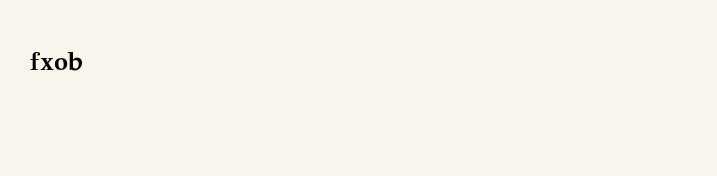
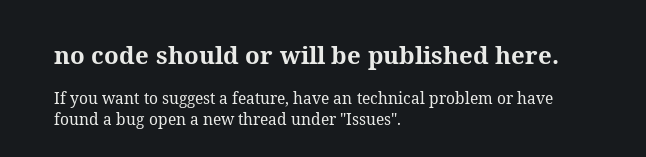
[30,52,83,71] fxob -> [54,46,560,70] [54,91,554,108] [54,112,402,129] no code should or will be published here. // If you want to suggest a feature, have an technical problem or have found a bug open a new thread under "Issues".

